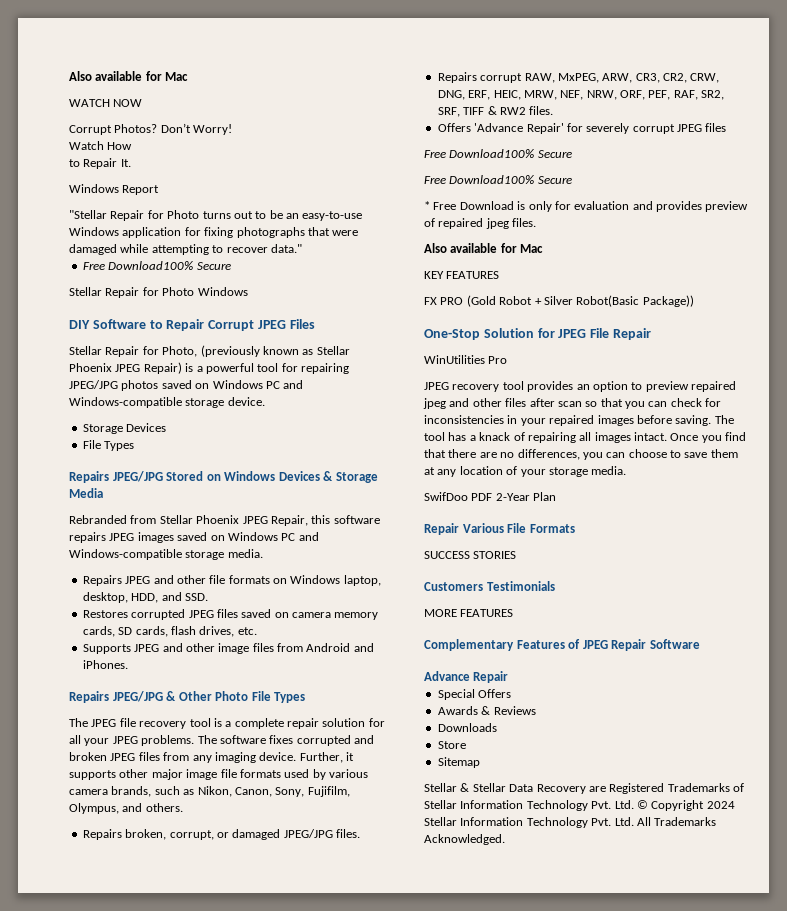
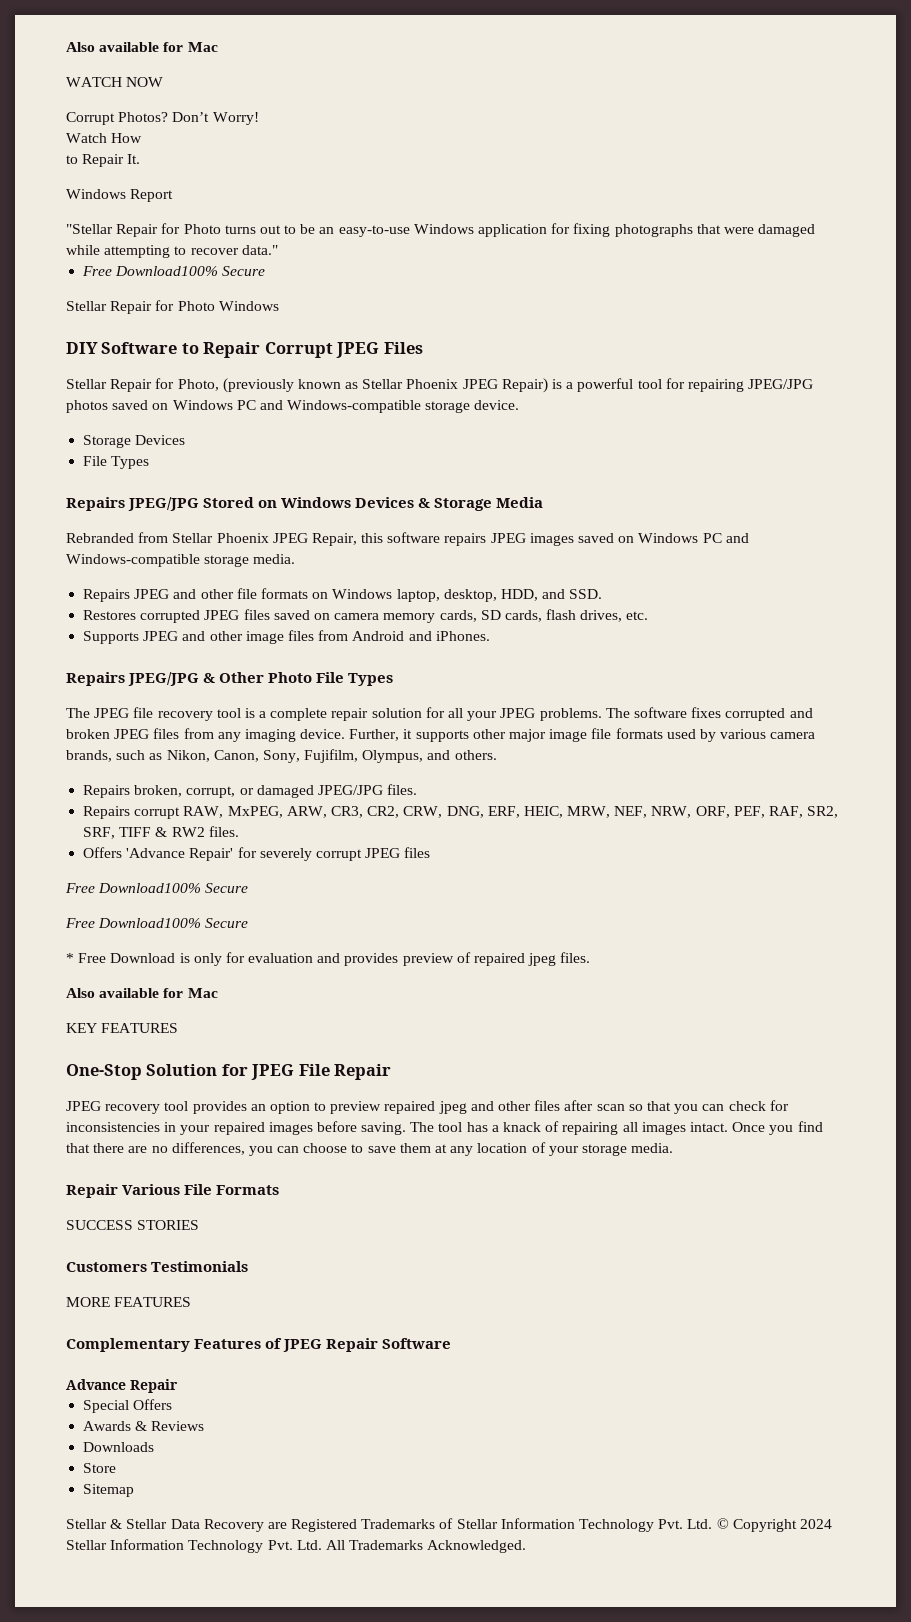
[424,295,694,307] // FX PRO (Gold Robot + Silver Robot(Basic Package)) -> (179, 1028) none
[424,355,508,364] // WinUtilities Pro -> (392, 1072) none
[424,492,557,501] // SwifDoo PDF 2-Year Plan -> (674, 1148) none

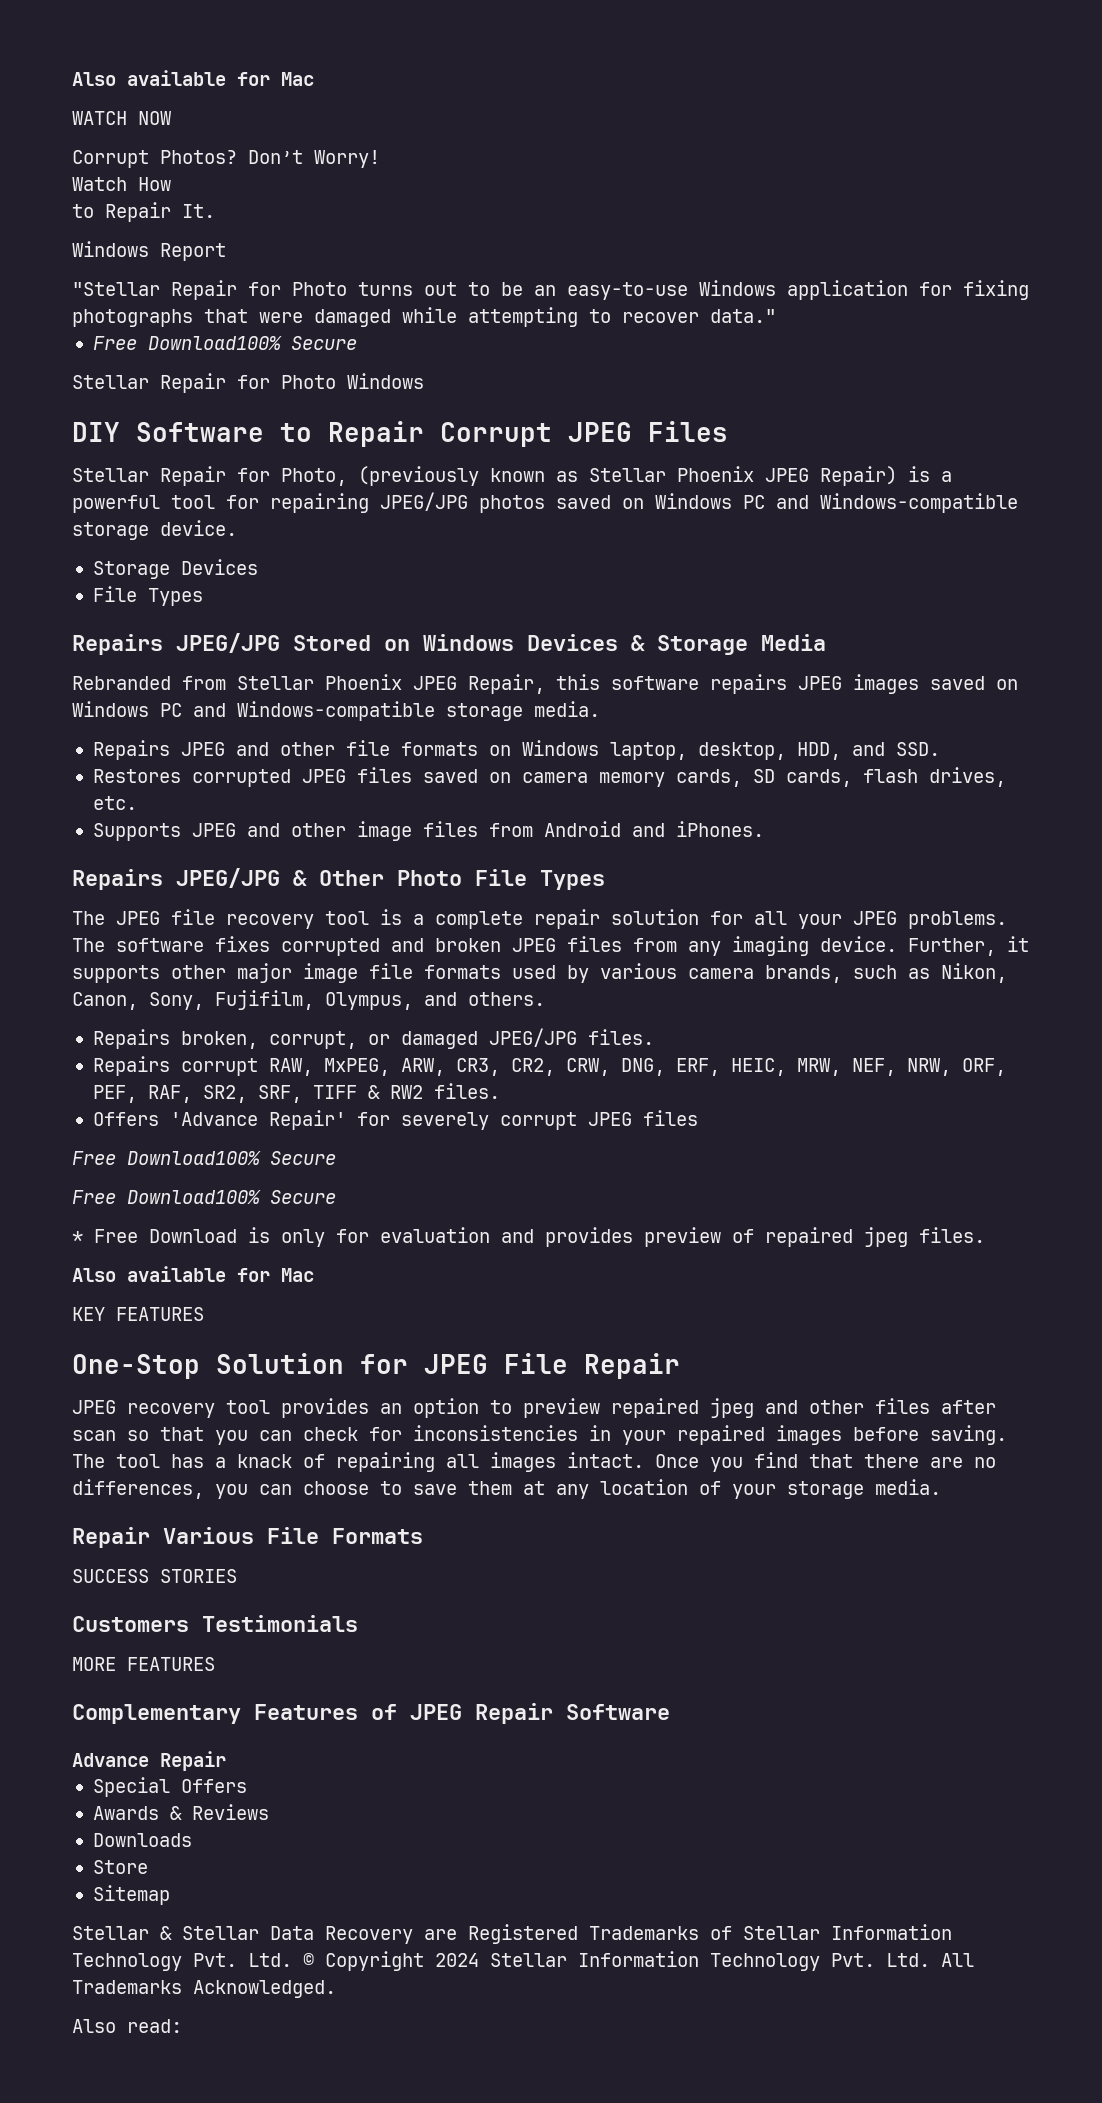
(527, 1546) none -> [72,2019,182,2033] // Also read:

